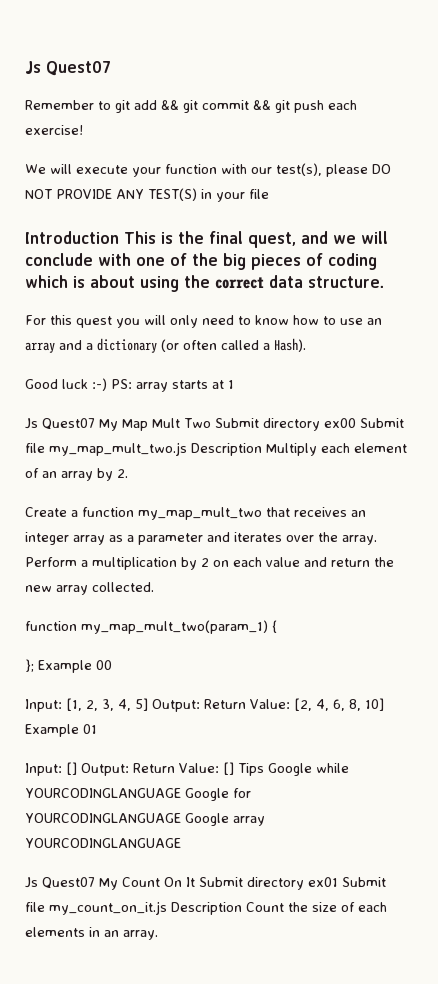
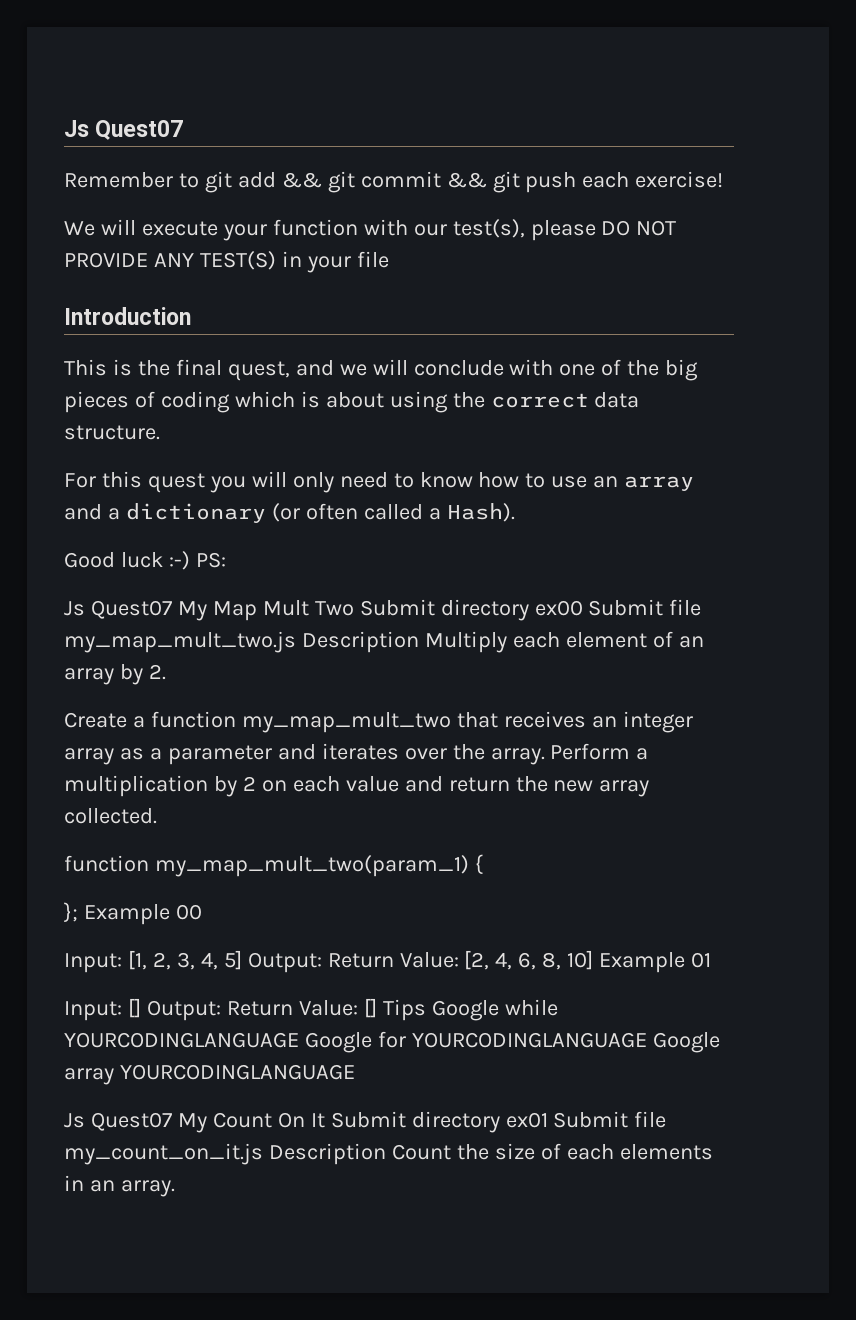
(119, 237) none -> (191, 316) //
[136,380,234,392] array starts at 1 -> (226, 560) none

